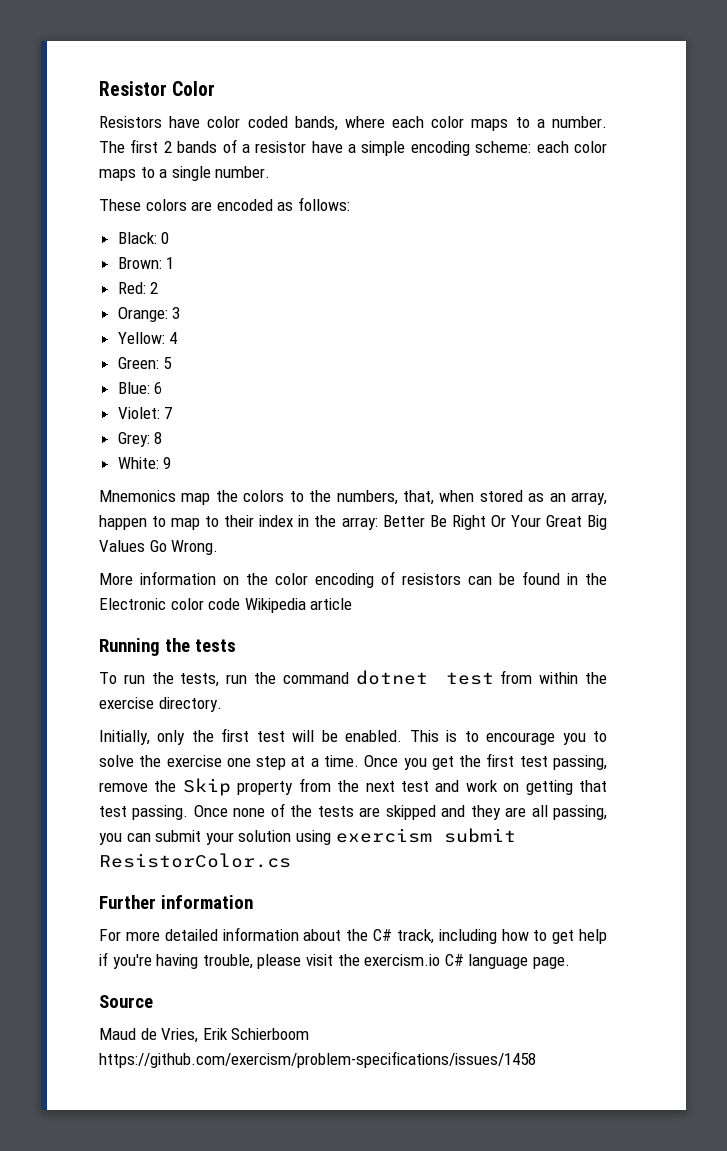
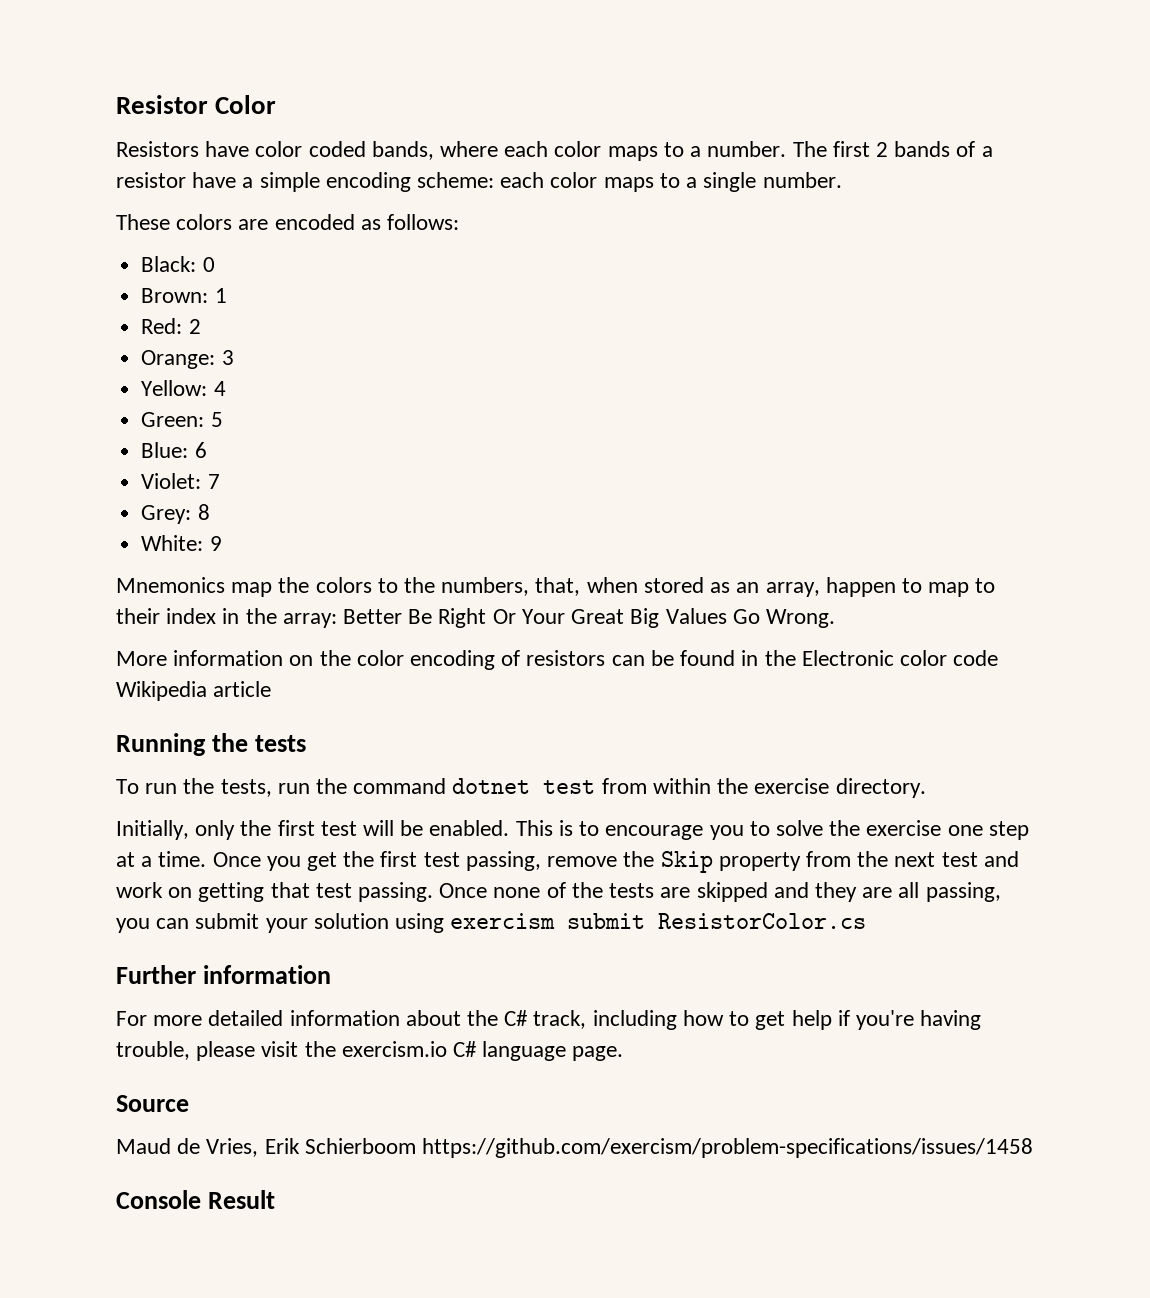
(536, 1059) none -> [116,1190,275,1209] // Console Result

